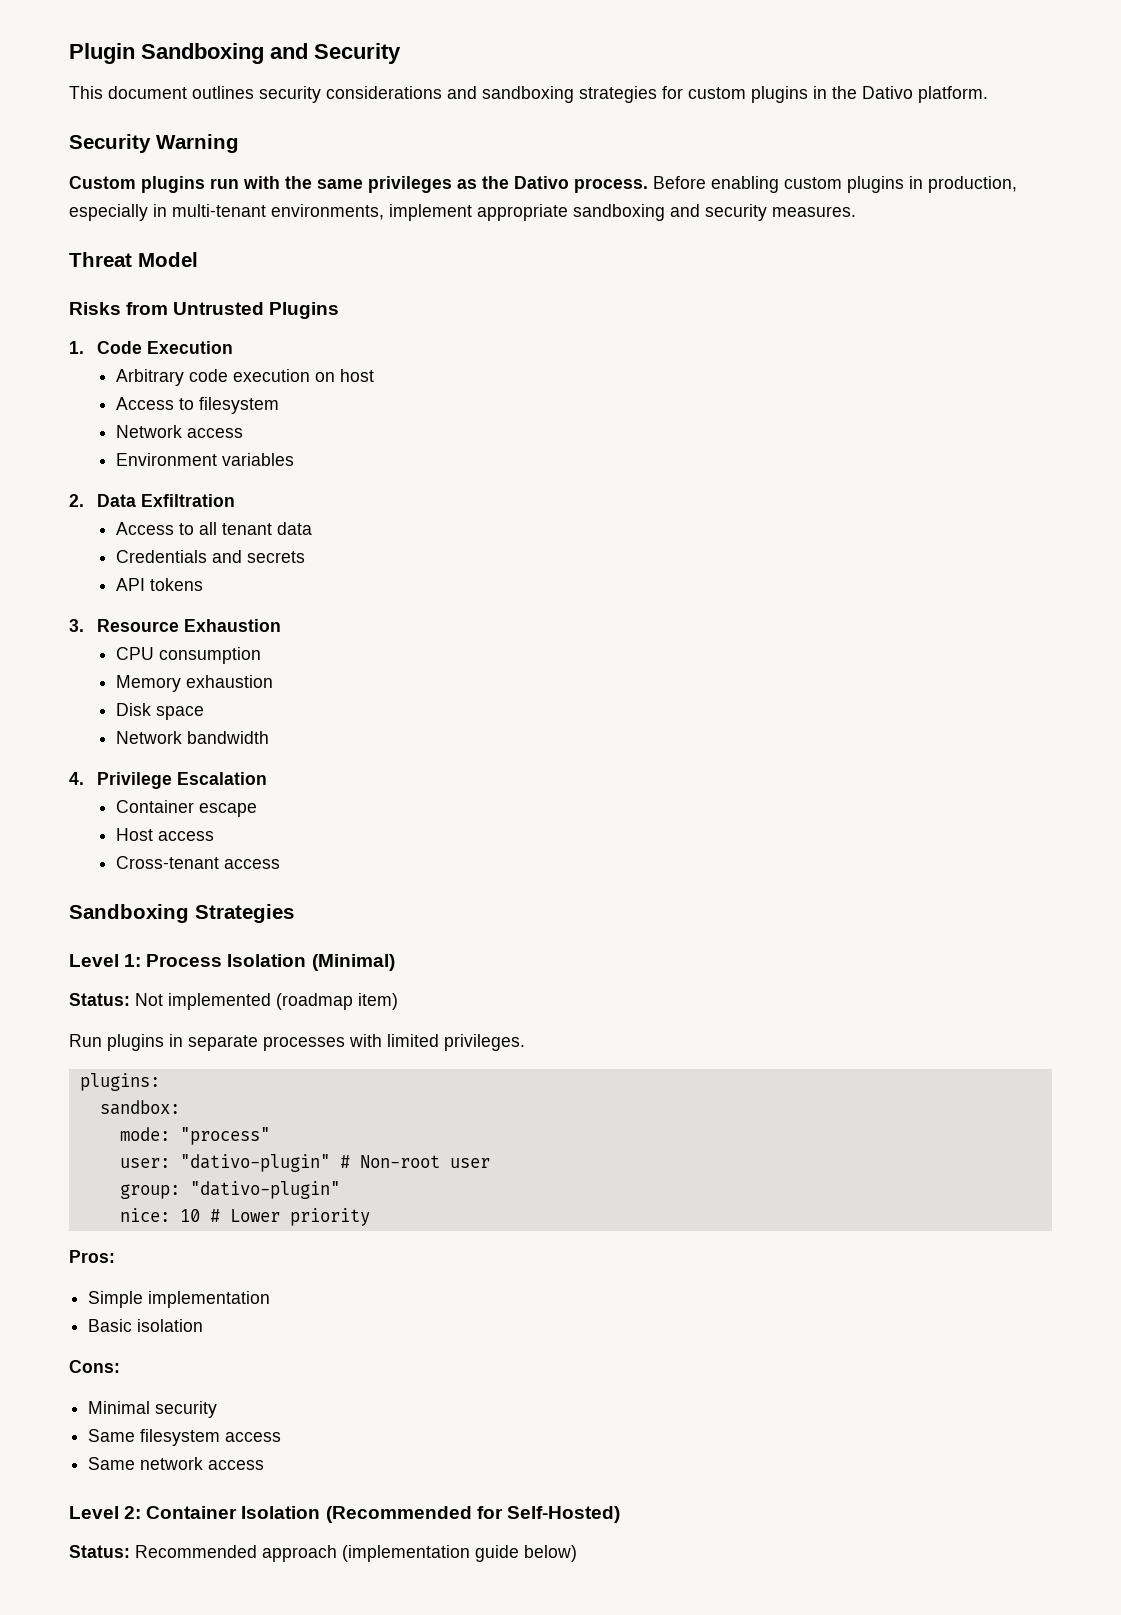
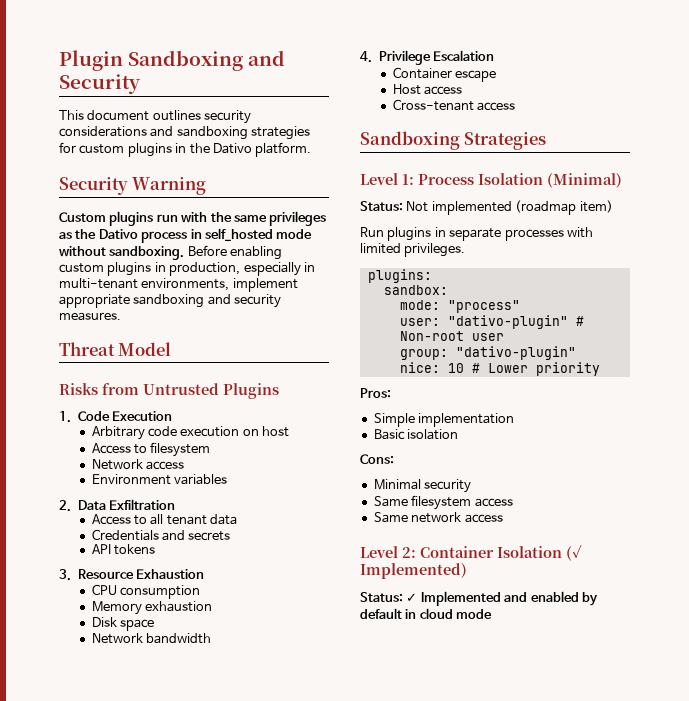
[574,178,648,193] process. -> [141,228,313,243] [59,246,185,260] process in self_hosted mode without sandboxing.
[325,1506,620,1523] [69,1545,577,1562] (Recommended for Self-Hosted) // Status: Recommended approach (implementation guide below) -> [566,544,582,561] [360,563,467,579] [360,591,598,606] [360,608,493,619] (✓ Implemented) // Status: ✓ Implemented and enabled by default in cloud mode

